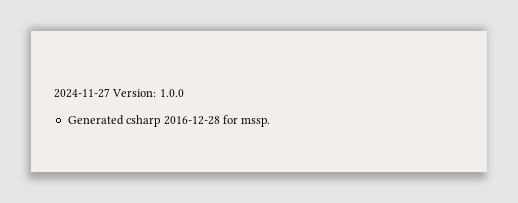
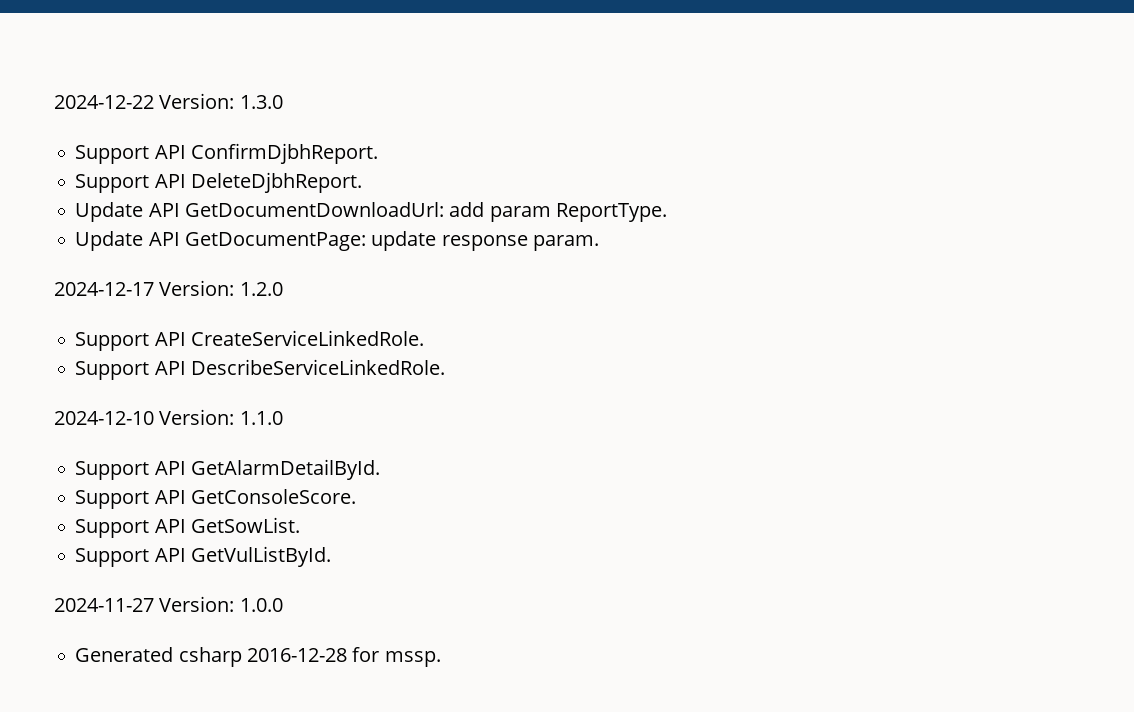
(54, 93) none -> [54,93,283,109] [75,143,378,164] [75,172,362,193] [75,202,667,222] [75,231,599,251] [54,280,283,296] [75,330,424,351] [75,359,445,380] [54,409,283,425] [75,459,380,480] [75,489,356,509] [75,517,300,538] [75,546,331,567] 2024-12-22 Version: 1.3.0 // Support API ConfirmDjbhReport. // Support API DeleteDjbhReport. // Update API GetDocumentDownloadUrl: add param ReportType. // Update API GetDocumentPage: update response param. // 2024-12-17 Version: 1.2.0 // Support API CreateServiceLinkedRole. // Support API DescribeServiceLinkedRole. // 2024-12-10 Version: 1.1.0 // Support API GetAlarmDetailById. // Support API GetConsoleScore. // Support API GetSowList. // Support API GetVulListById. //

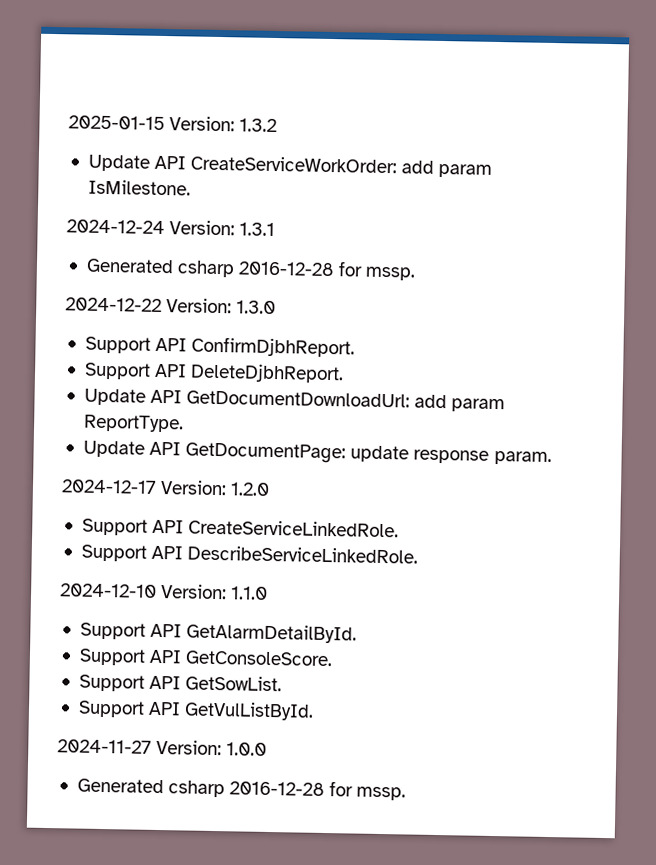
(54, 102) none -> [68,115,278,133] [87,154,493,178] [87,179,191,196] [66,219,276,237] [85,258,416,281] 2025-01-15 Version: 1.3.2 // Update API CreateServiceWorkOrder: add param IsMilestone. // 2024-12-24 Version: 1.3.1 // Generated csharp 2016-12-28 for mssp. //

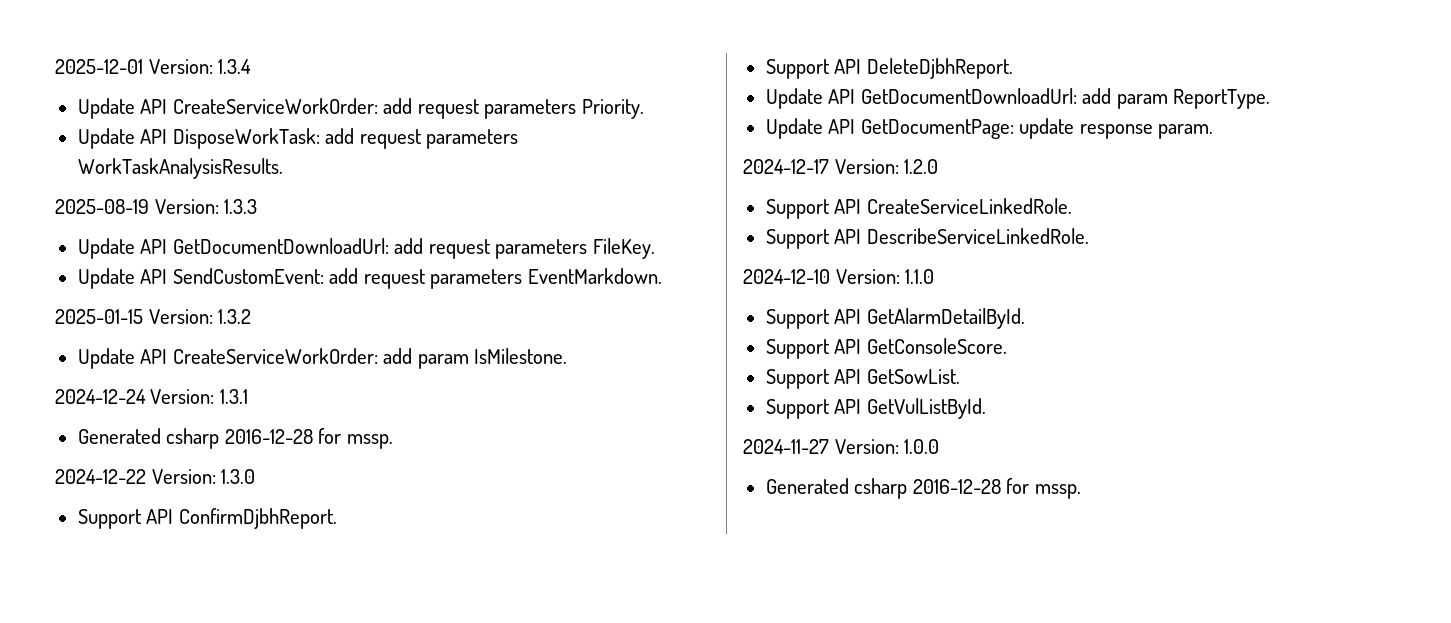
(68, 123) none -> [55,59,252,74] [77,98,644,119] [77,128,519,149] [77,158,283,179] [55,199,258,214] [77,238,655,259] [77,268,662,289] 2025-12-01 Version: 1.3.4 // Update API CreateServiceWorkOrder: add request parameters Priority. // Update API DisposeWorkTask: add request parameters WorkTaskAnalysisResults. // 2025-08-19 Version: 1.3.3 // Update API GetDocumentDownloadUrl: add request parameters FileKey. // Update API SendCustomEvent: add request parameters EventMarkdown. //

